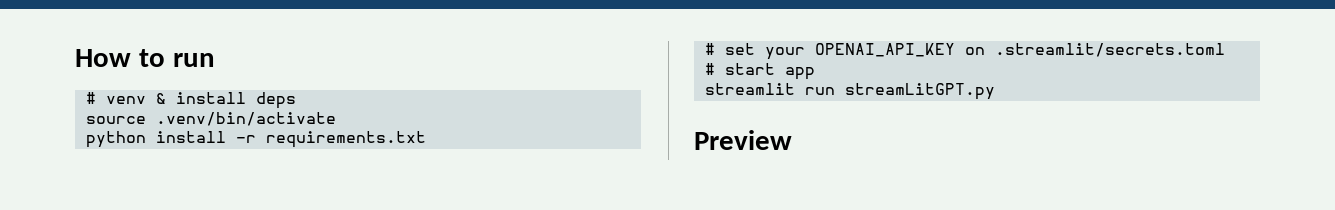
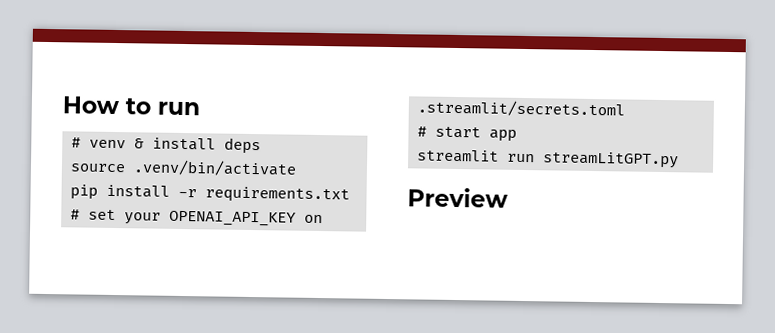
[86,131,147,148] python -> [70,184,98,200] pip

